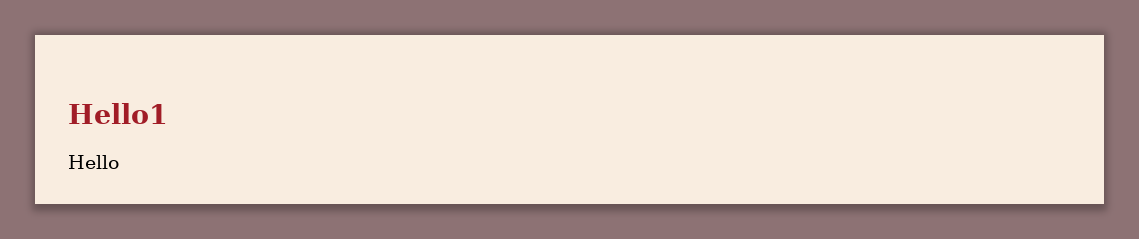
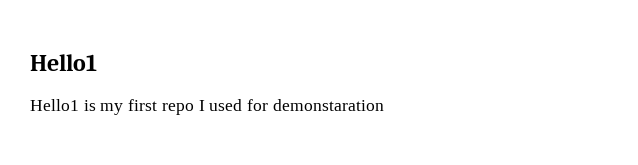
[68,155,119,169] Hello -> [30,99,384,115] Hello1 is my first repo I used for demonstaration

